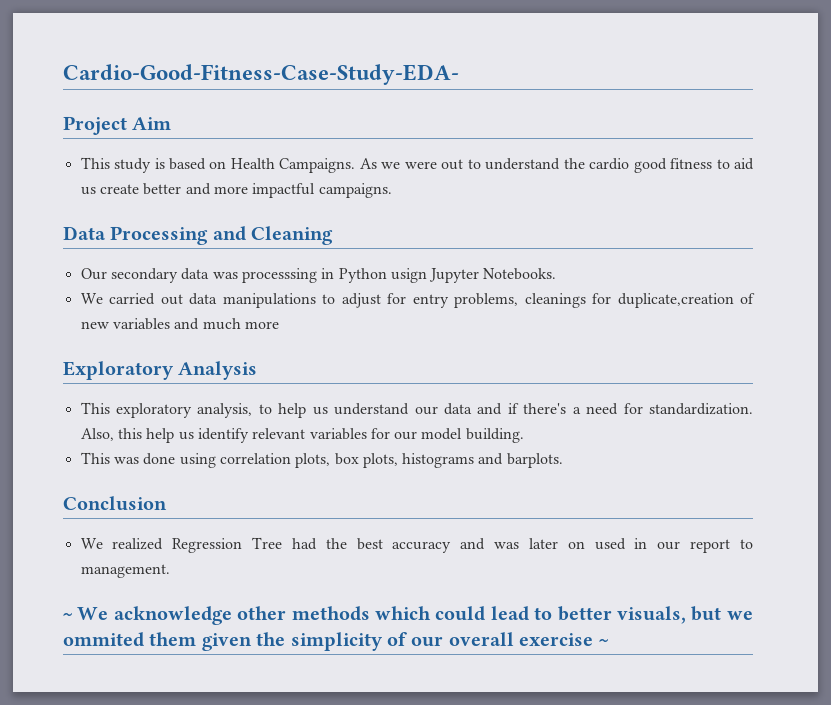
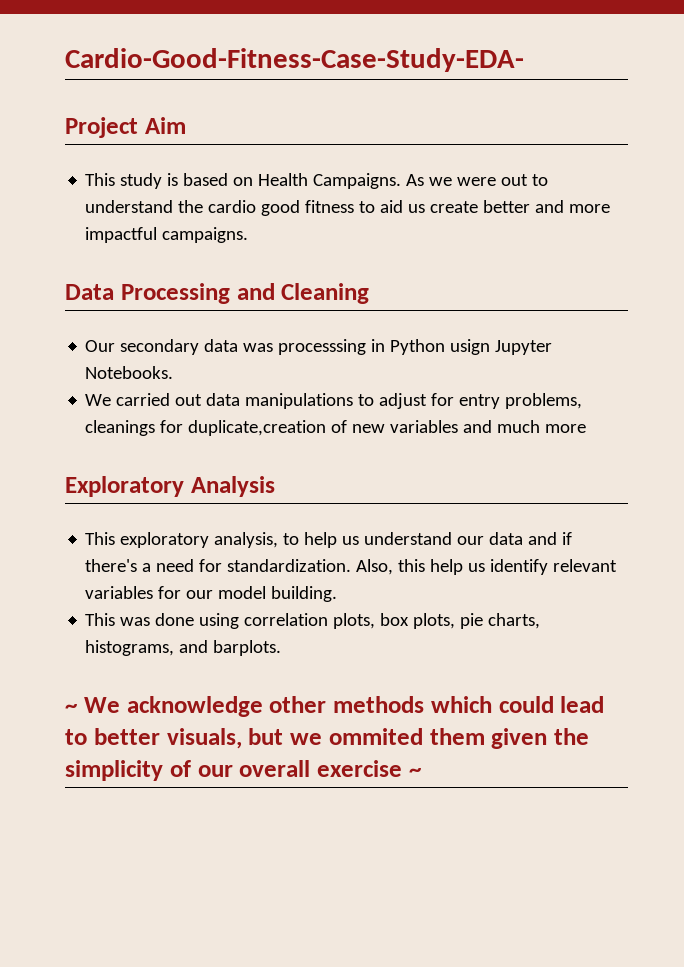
[402,453,475,468] histograms -> [460,613,541,629] [85,640,175,656] pie charts, histograms,
[63,496,167,511] [80,537,753,553] [80,564,170,578] // Conclusion // We realized Regression Tree had the best accuracy and was later on used in our report to management. -> (282, 648) none

